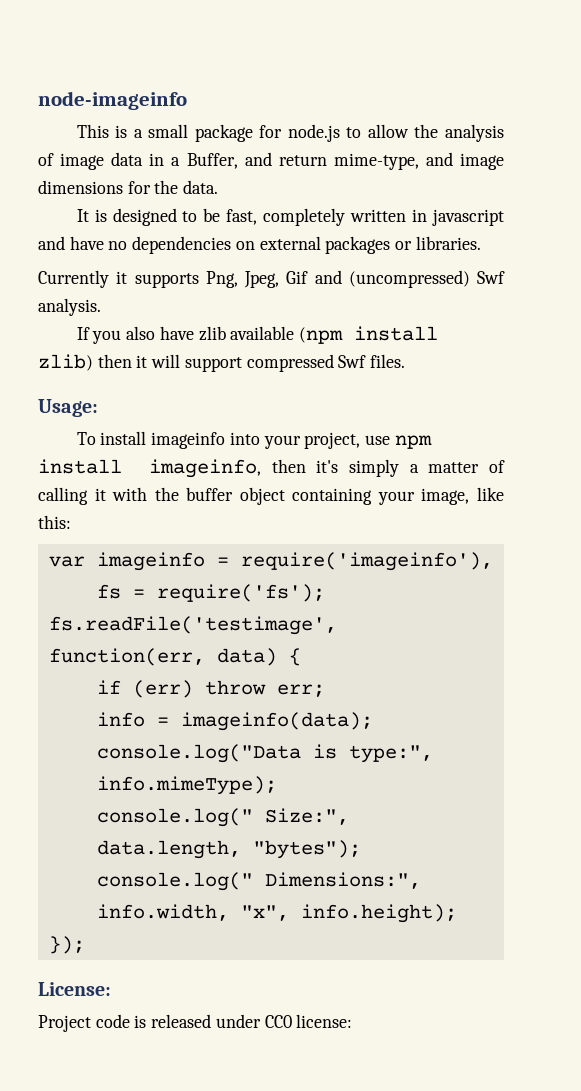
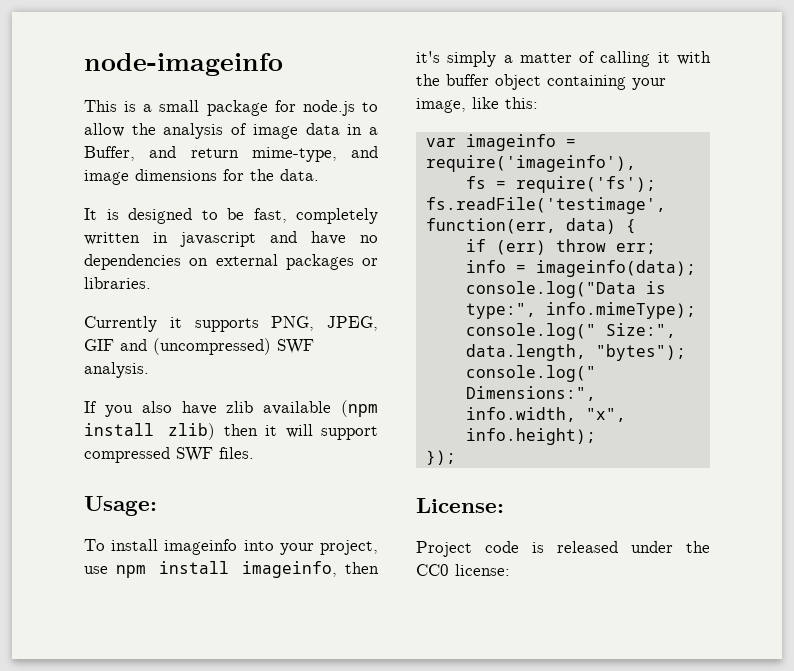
[205,271,309,288] Png, Jpeg, Gif -> [271,316,378,331] [84,339,114,351] PNG, JPEG, GIF
[477,271,505,284] Swf -> [277,339,314,354] SWF
[338,355,367,368] Swf -> [176,447,213,462] SWF
(261, 1021) none -> [686,541,710,553] the

